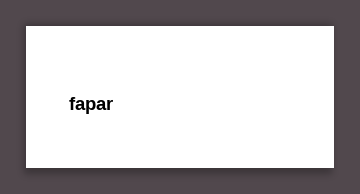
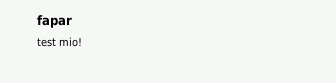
(113, 105) none -> [37,37,82,47] // test mio!

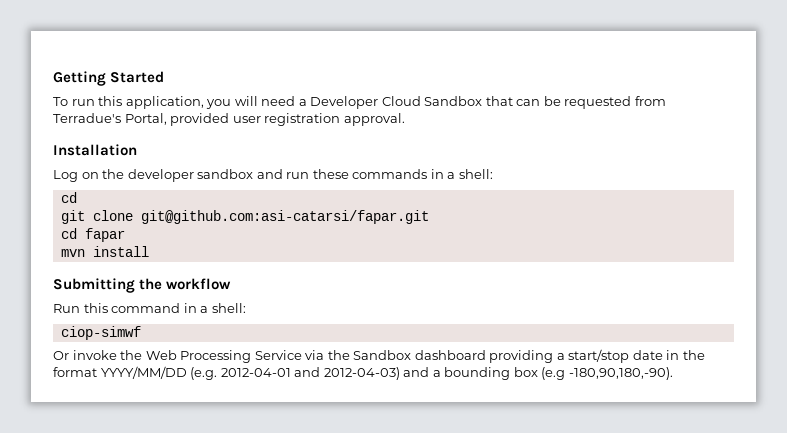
[37,15,72,28] [37,37,82,47] fapar // test mio! -> [53,71,165,86] [53,96,666,109] [53,113,405,126] [53,144,137,156] [53,169,493,182] [60,192,77,203] [60,210,429,224] [60,228,125,242] [60,246,149,257] [53,278,232,293] [53,303,246,313] [60,326,141,340] [53,349,705,363] [53,366,673,380] Getting Started // To run this application, you will need a Developer Cloud Sandbox that can be requested from Terradue's Portal, provided user registration approval. // Installation // Log on the developer sandbox and run these commands in a shell: // cd // git clone git@github.com:asi-catarsi/fapar.git // cd fapar // mvn install // Submitting the workflow // Run this command in a shell: // ciop-simwf // Or invoke the Web Processing Service via the Sandbox dashboard providing a start/stop date in the format YYYY/MM/DD (e.g. 2012-04-01 and 2012-04-03) and a bounding box (e.g -180,90,180,-90).

